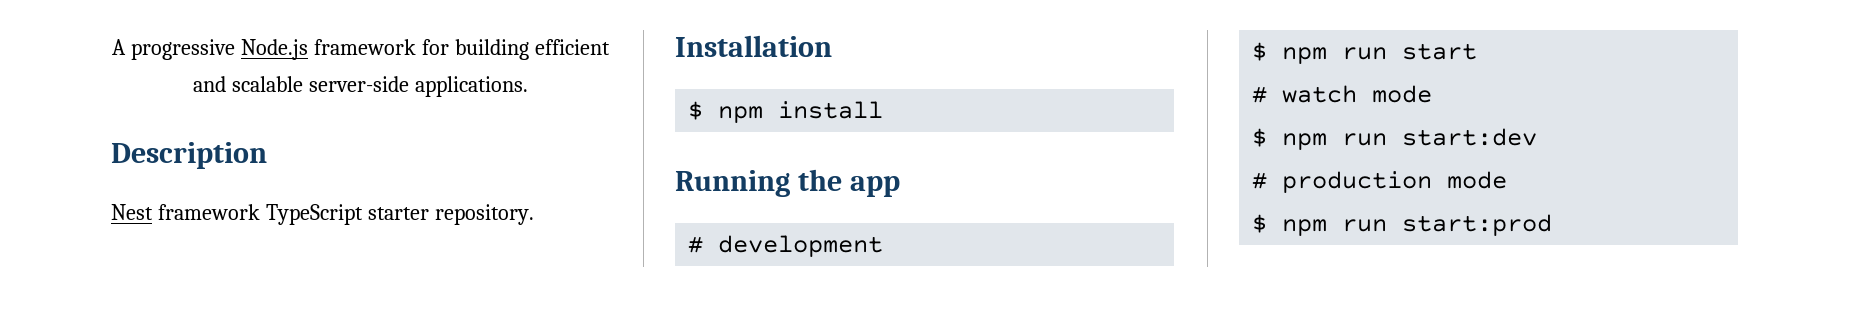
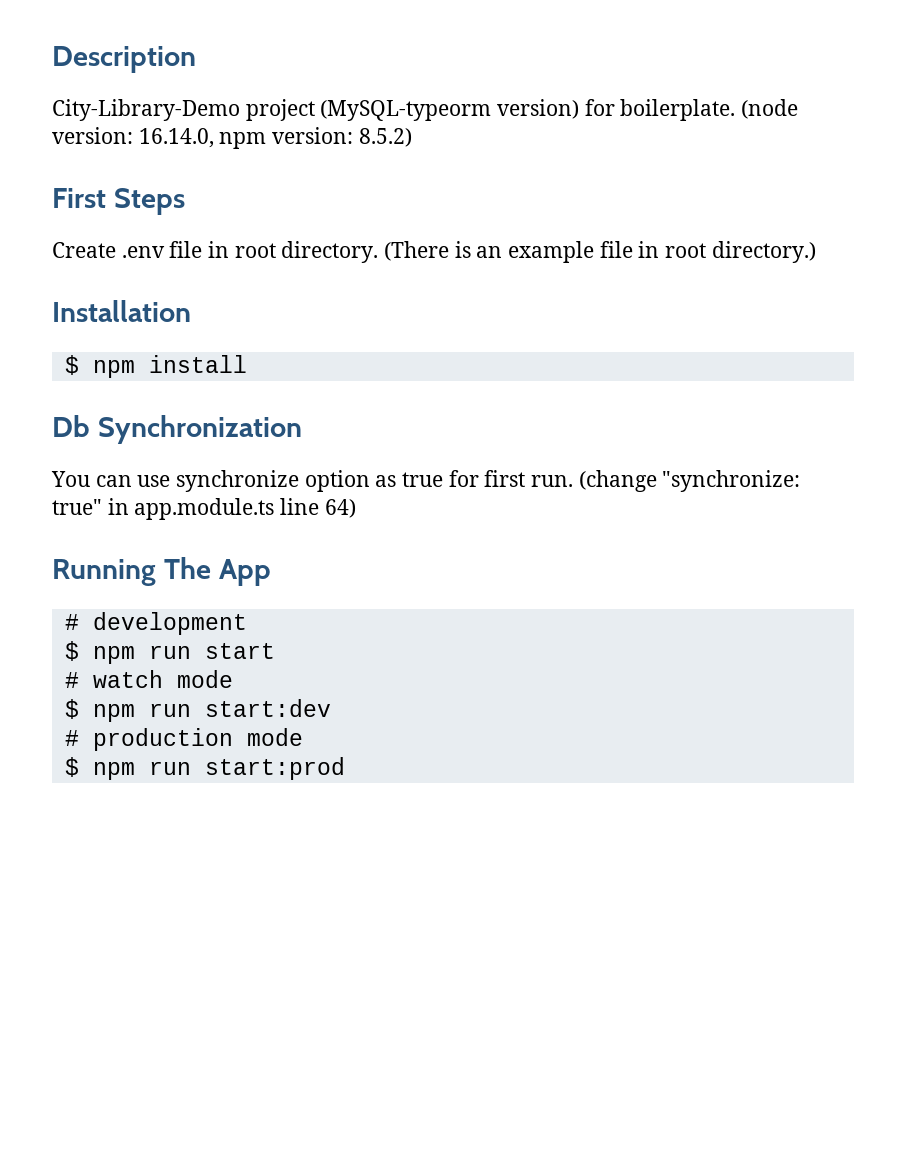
[112,39,610,60] [193,76,528,97] [111,142,267,169] [111,204,534,225] [675,35,832,57] [688,101,884,123] A progressive Node.js framework for building efficient and scalable server-side applications. // Description // Nest framework TypeScript starter repository. // Installation // $ npm install -> [52,46,196,73] [52,99,799,121] [52,127,412,149] [52,188,185,215] [52,241,816,263] [52,300,191,322] [64,355,247,378] [52,415,302,444] [51,470,801,492] [52,498,356,520] Description // City-Library-Demo project (MySQL-typeorm version) for boilerplate. (node version: 16.14.0, npm version: 8.5.2) // First Steps // Create .env file in root directory. (There is an example file in root directory.) // Installation // $ npm install // Db Synchronization // You can use synchronize option as true for first run. (change "synchronize: true" in app.module.ts line 64)
[797,169,900,197] the app -> [163,557,271,586] The App

